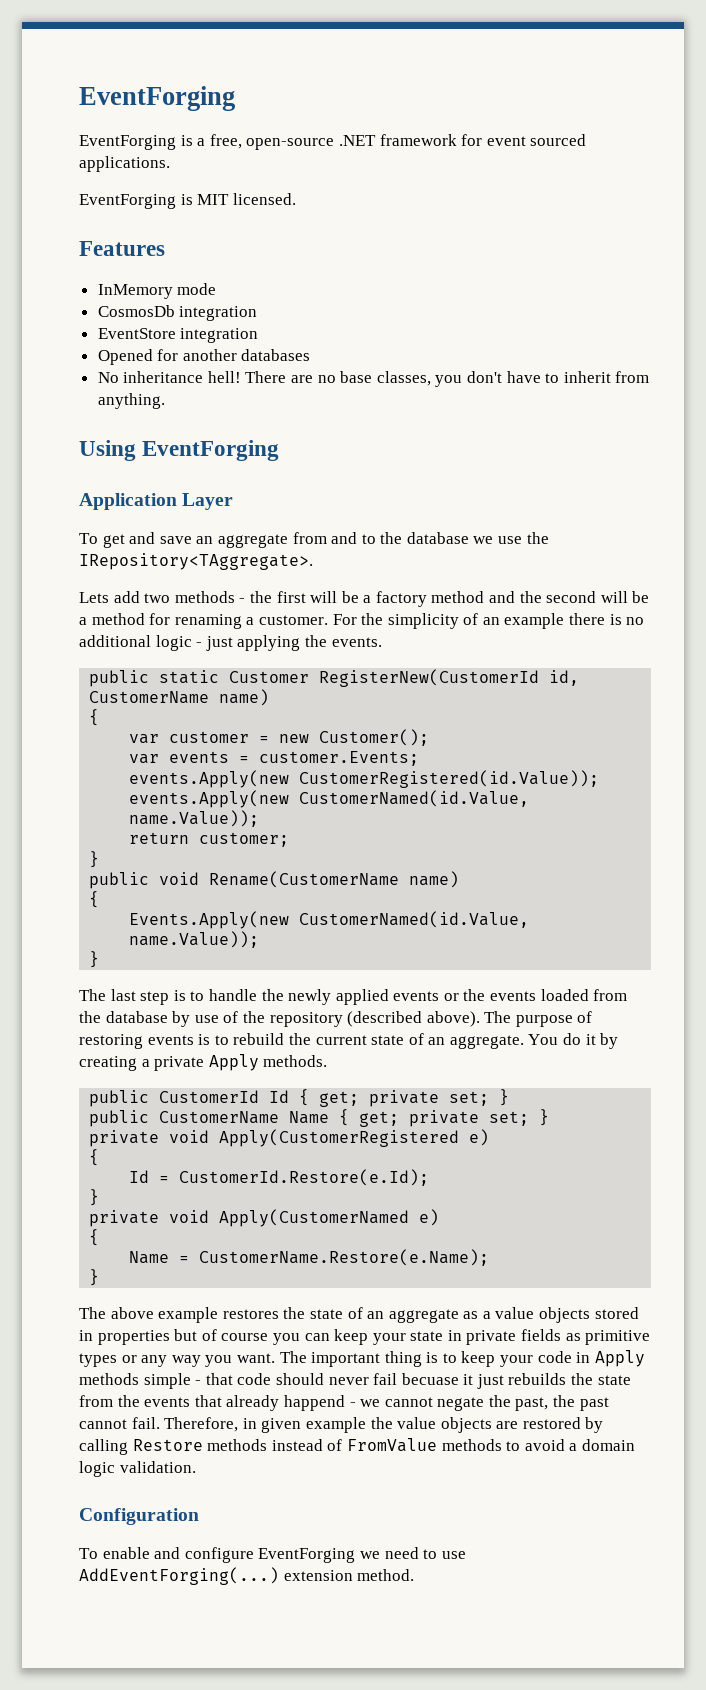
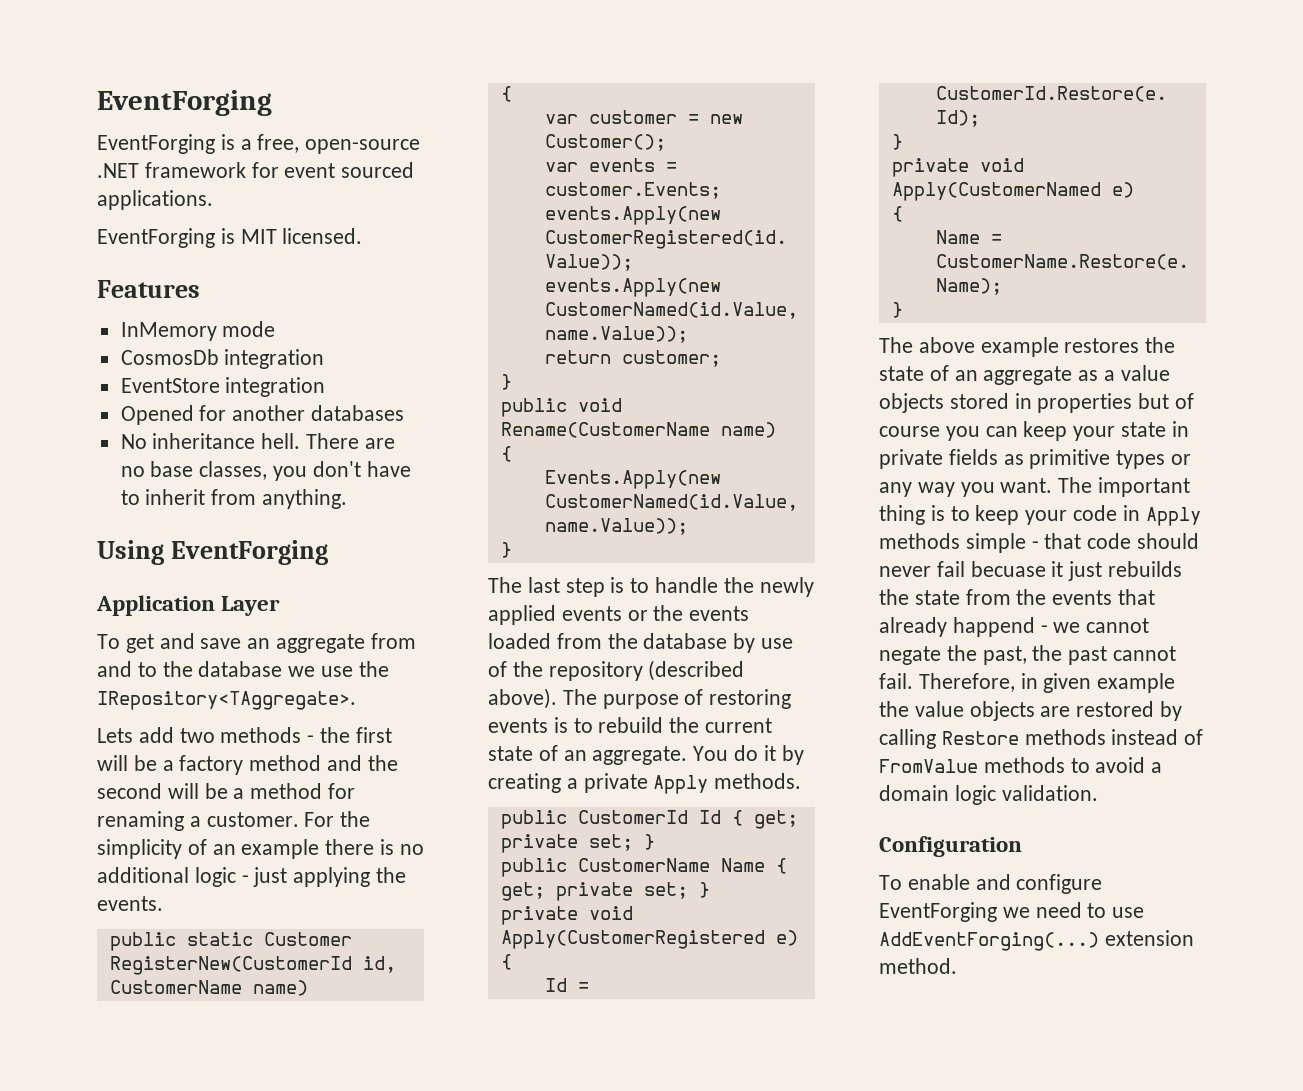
[207,371,241,383] hell! -> [261,433,301,449] hell.

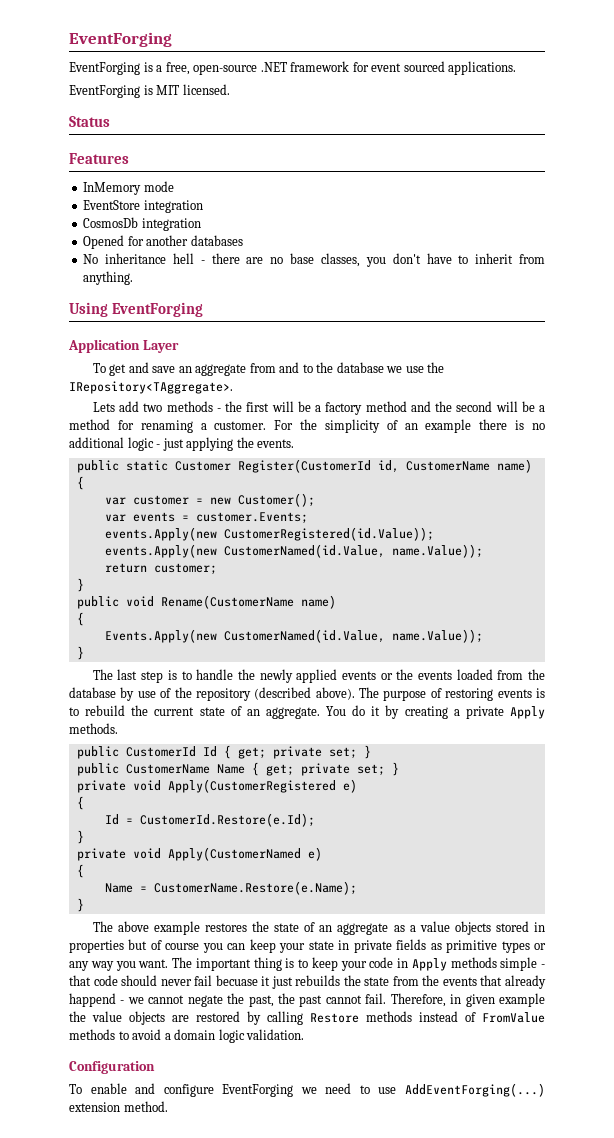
(363, 236) none -> [69,116,110,127] // Status
[120,349,325,369] [120,378,220,393] CosmosDb integration // EventStore -> [83,200,203,213] [83,217,139,228] EventStore integration // CosmosDb
[261,433,360,449] hell. There -> [172,253,240,264] hell - there
[109,956,352,975] RegisterNew(CustomerId -> [237,459,371,473] Register(CustomerId

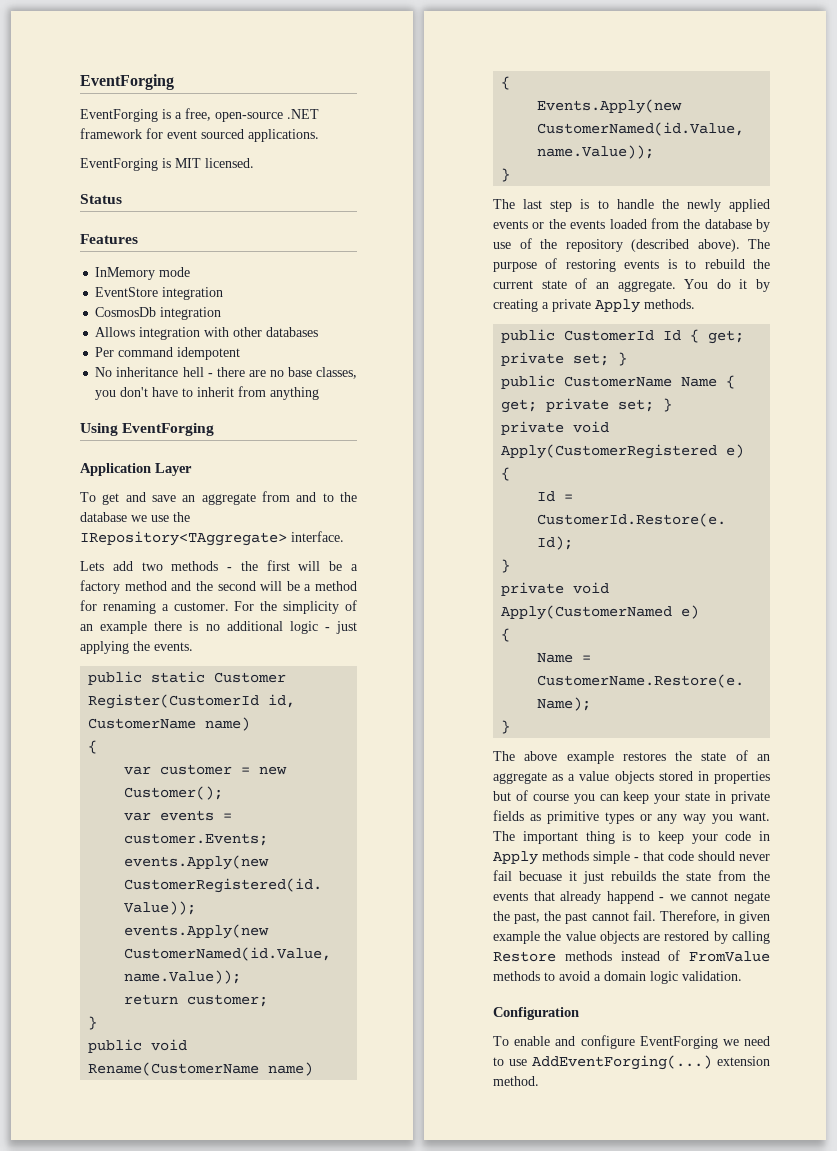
[83,235,243,249] Opened for another databases -> [95,327,319,340] [95,347,241,360] Allows integration with other databases // Per command idempotent
[83,271,134,285] anything. -> [270,387,320,400] anything
[69,381,233,394] IRepository<TAggregate>. -> [80,531,344,546] IRepository<TAggregate> interface.

